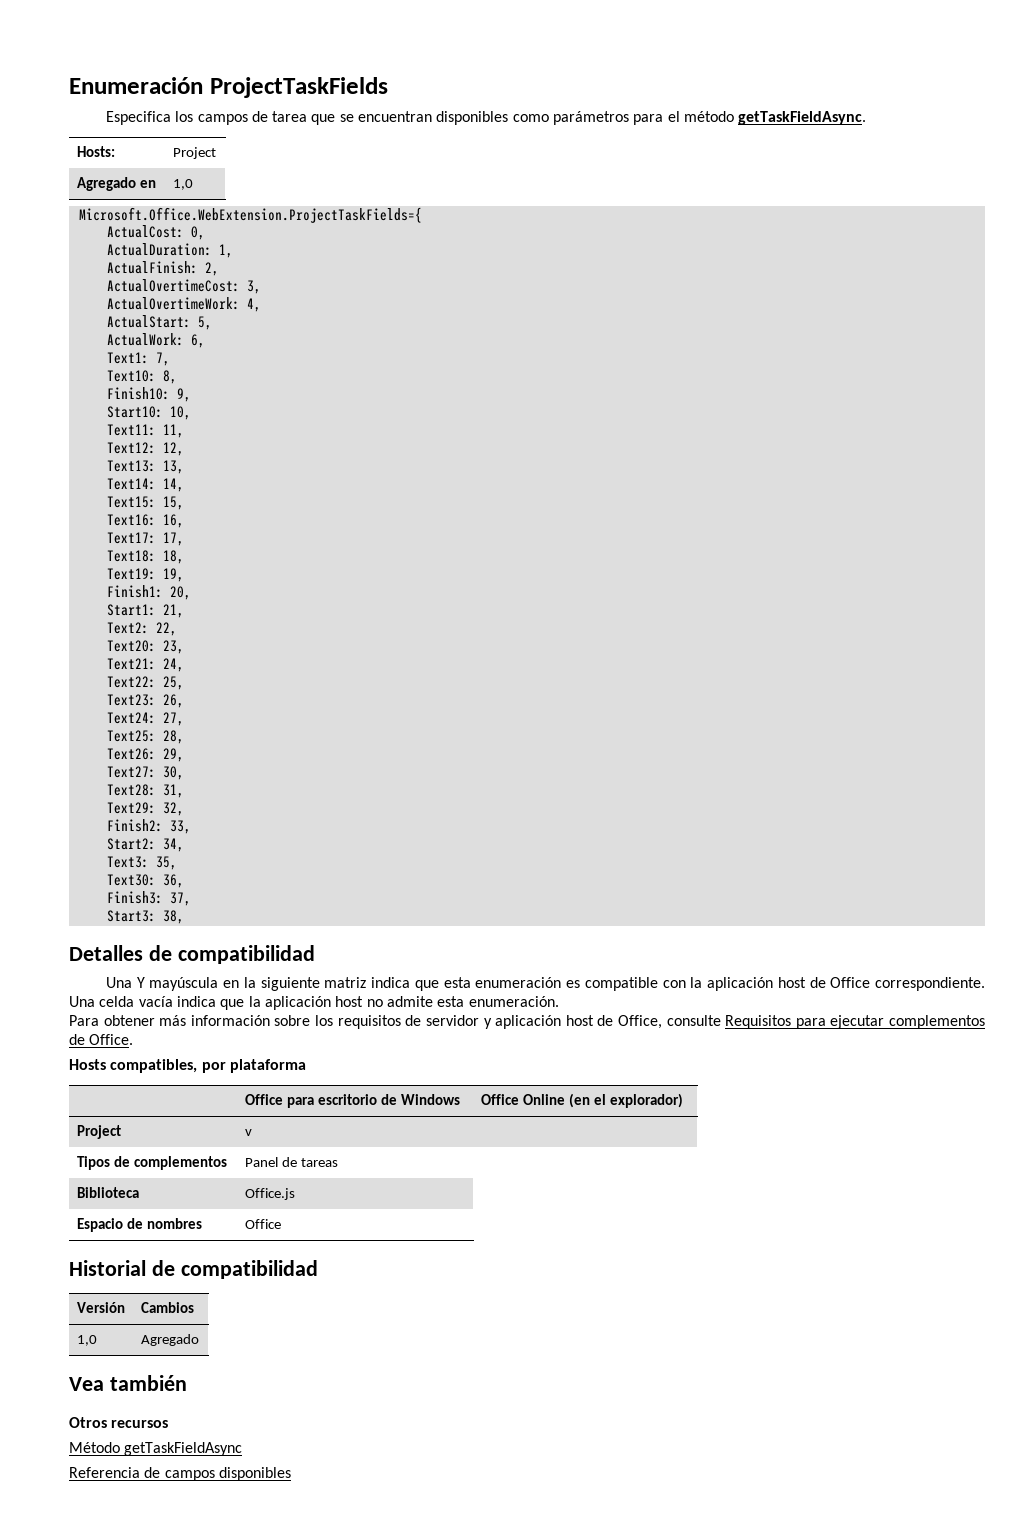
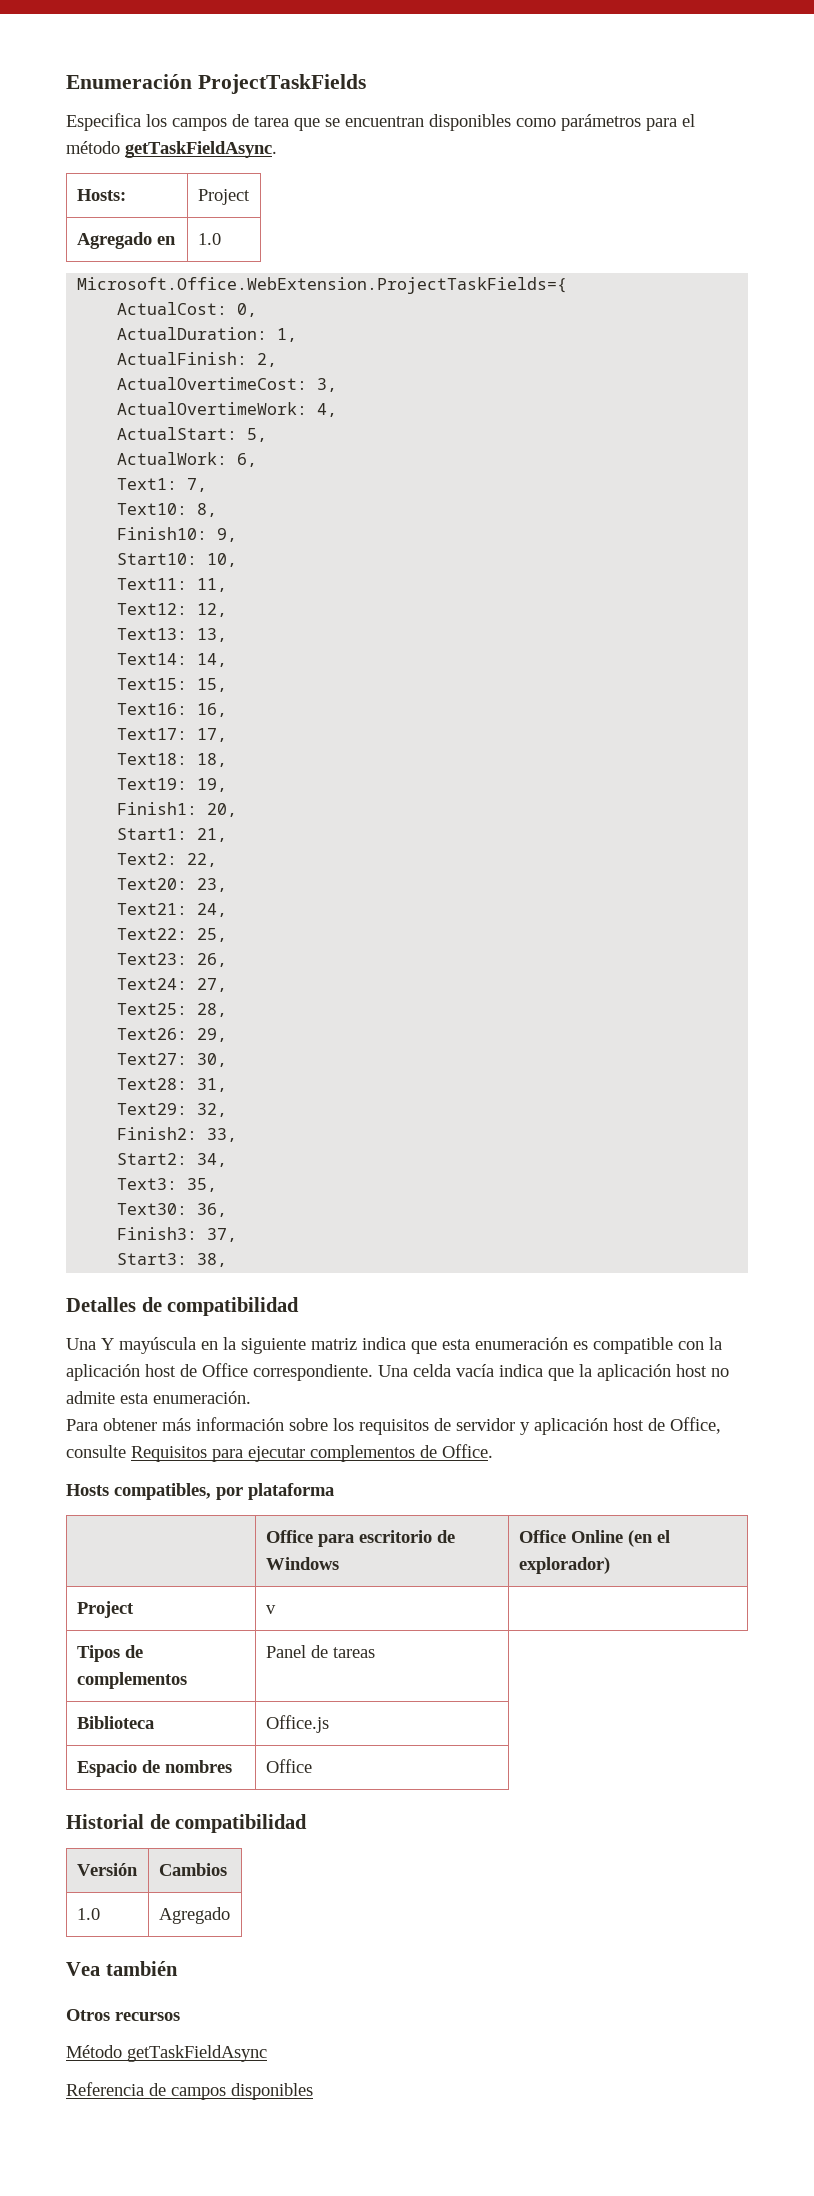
[172,179,193,190] 1,0 -> [197,233,221,245] 1.0
[76,1335,97,1346] 1,0 -> [76,1908,100,1920] 1.0

